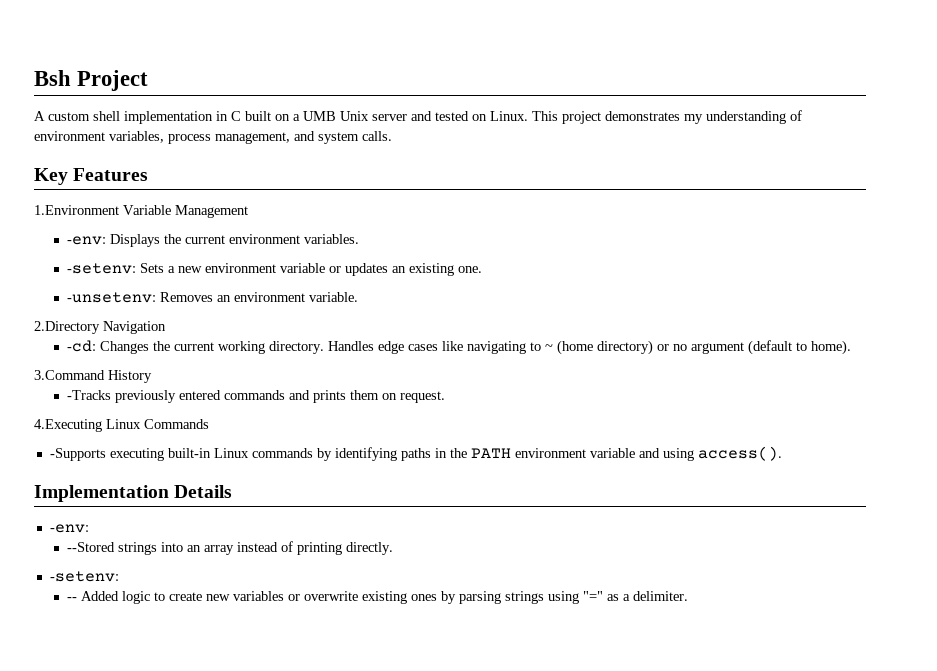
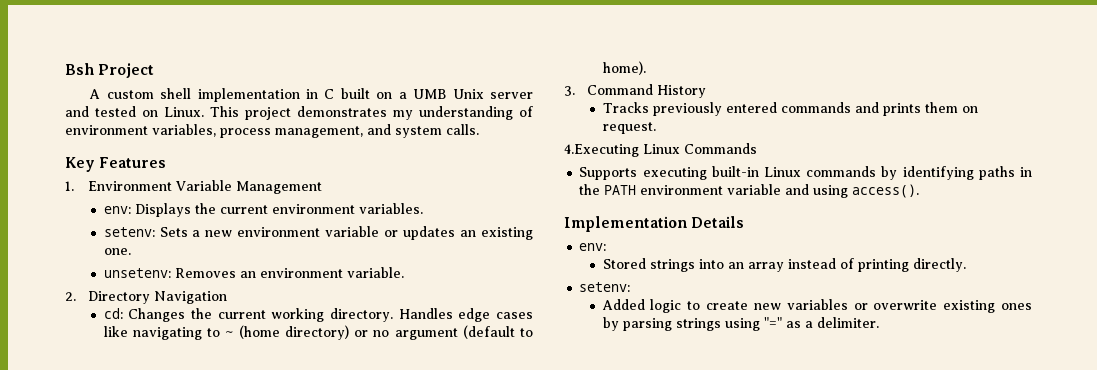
[34,205,119,215] 1.Environment -> [65,181,173,191] 1. Environment
[66,236,106,245] -env: -> [103,206,131,214] env:
[66,263,136,274] -setenv: -> [103,227,155,237] setenv:
[66,292,156,303] -unsetenv: -> [103,268,171,278] unsetenv:
[34,321,100,334] 2.Directory -> [65,291,151,304] 2. Directory
[66,340,96,352] -cd: -> [103,308,123,319] cd:
[34,370,105,380] 3.Command -> [564,84,654,96] 3. Command
[66,390,111,400] -Tracks -> [602,102,649,113] Tracks
[49,448,106,461] -Supports -> [579,167,638,180] Supports
[49,524,89,533] [66,542,115,552] -env: // --Stored -> [579,243,607,251] [602,258,646,269] env: // Stored
[49,571,119,582] [66,597,77,601] -setenv: // -- -> [579,282,631,292] setenv: //

